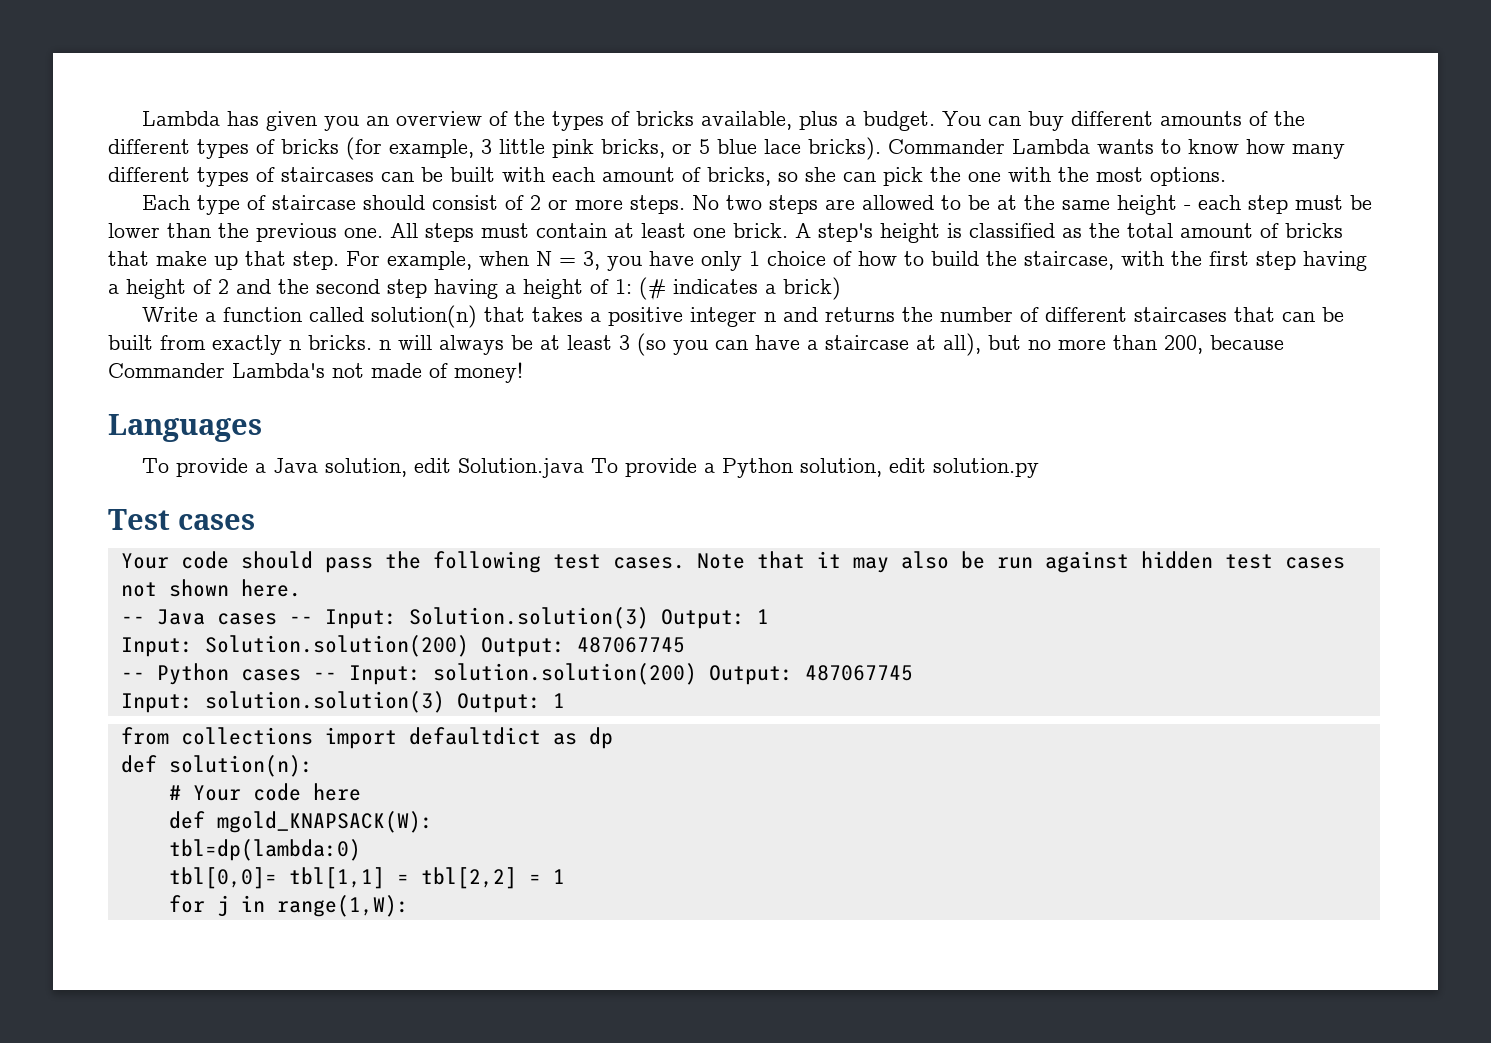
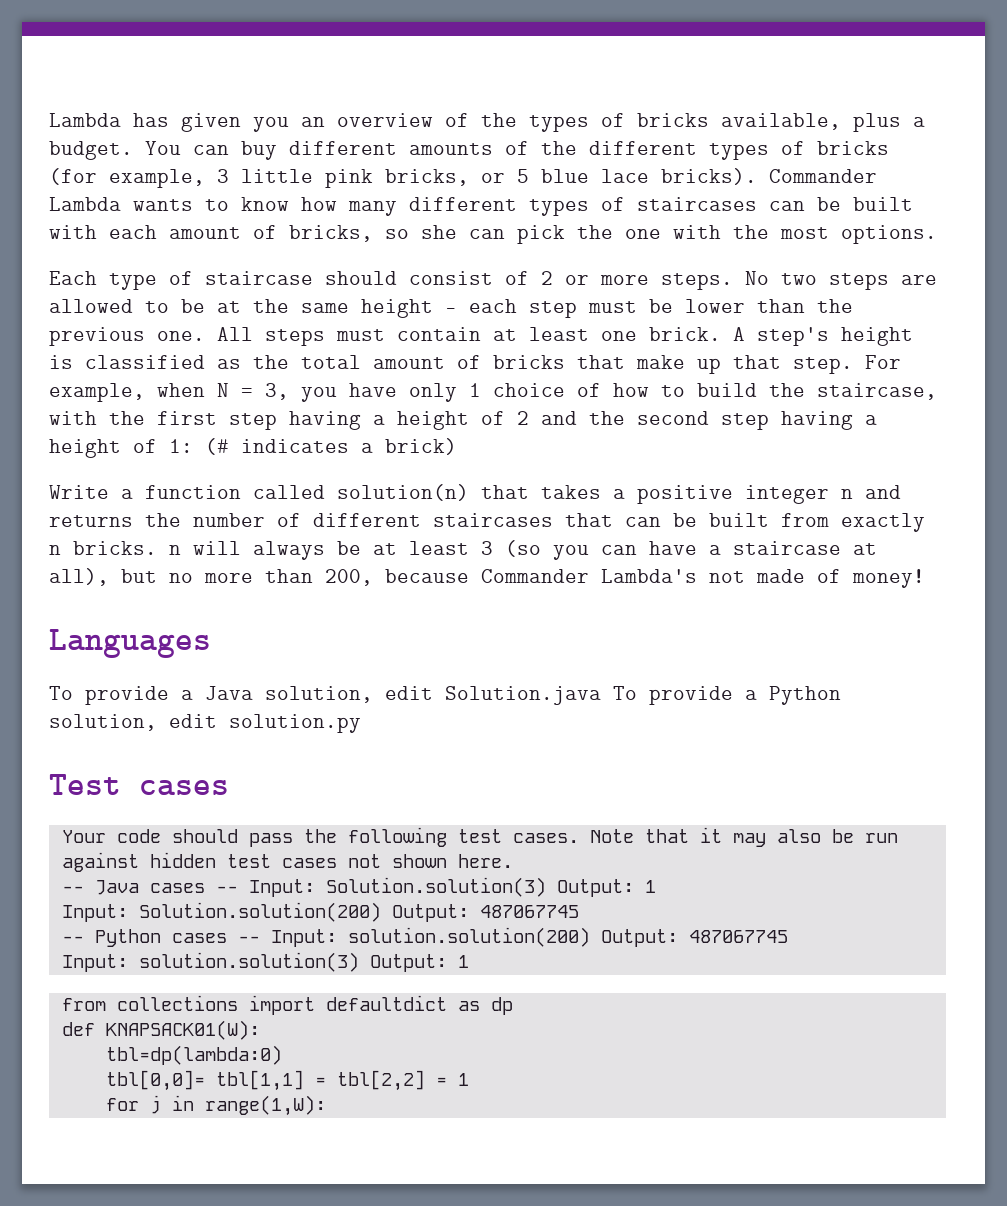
[168,755,313,777] [168,783,361,801] [168,811,433,833] solution(n): // # Your code here // def mgold_KNAPSACK(W): -> [105,1020,260,1040] KNAPSACK01(W):

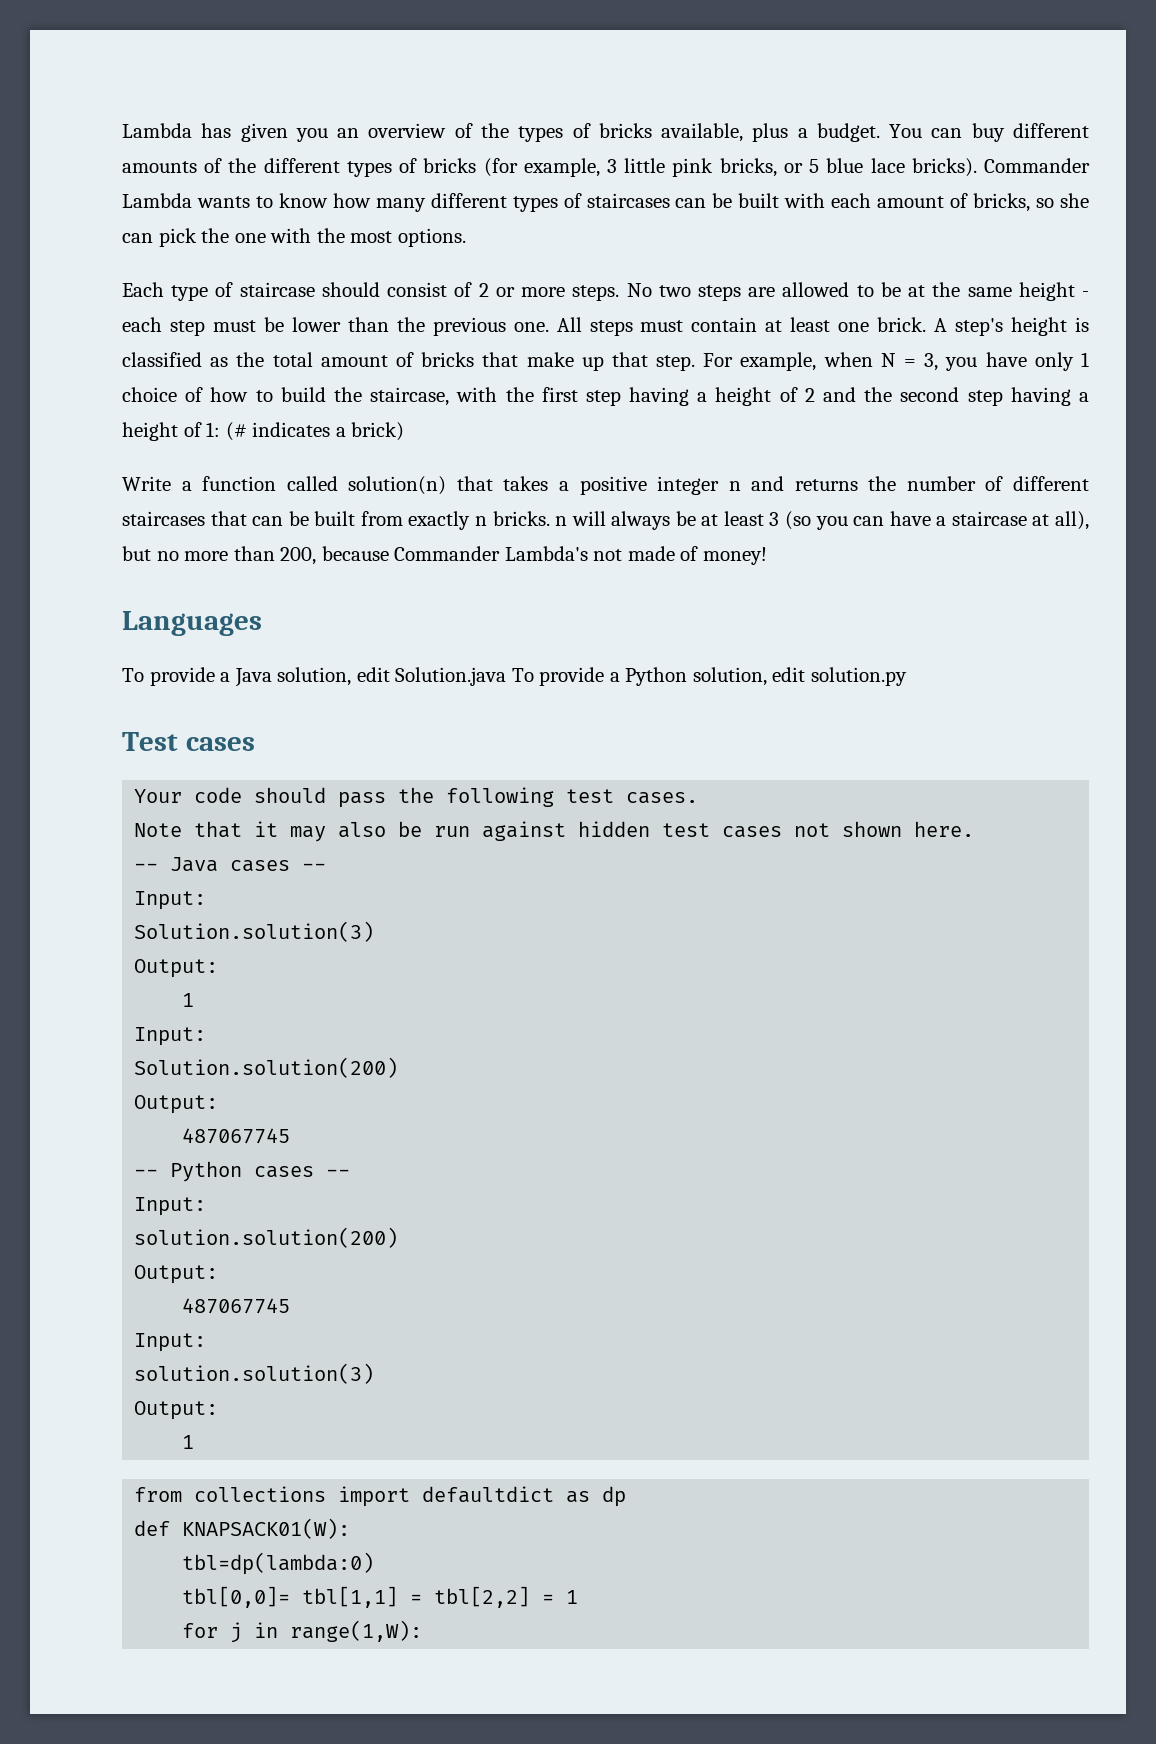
(579, 838) none -> (699, 798) //
[248,879,315,897] Input: -> [134,891,207,910] // Input: //
[556,879,634,897] Output: -> [134,959,219,978] // Output: //
(128, 913) none -> (207, 1036) //
[391,904,469,922] Output: -> [134,1095,219,1114] // Output: //
[270,929,337,947] Input: -> [134,1197,207,1216] // Input: //
[600,929,678,947] Output: -> [134,1265,219,1284] // Output: //
(128, 963) none -> (207, 1342) //
[369,954,447,972] Output: -> [134,1401,219,1420] // Output: //

